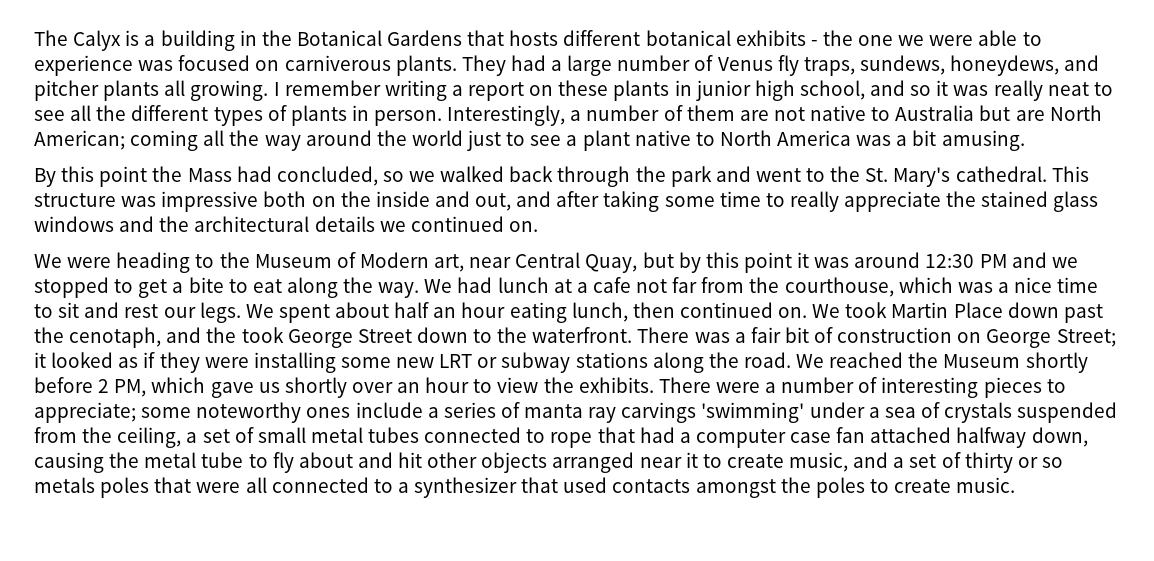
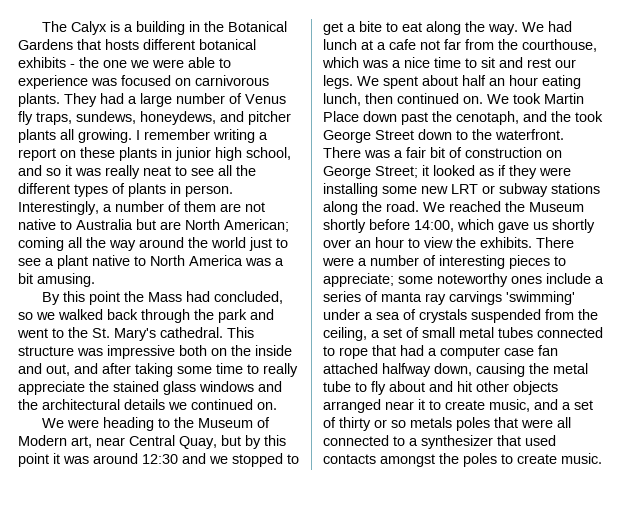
[284,55,391,71] carniverous -> [195,75,269,86] carnivorous
[979,254,1007,268] PM -> (178, 459) none
[98,379,147,397] 2 PM, -> [414,220,454,232] 14:00,

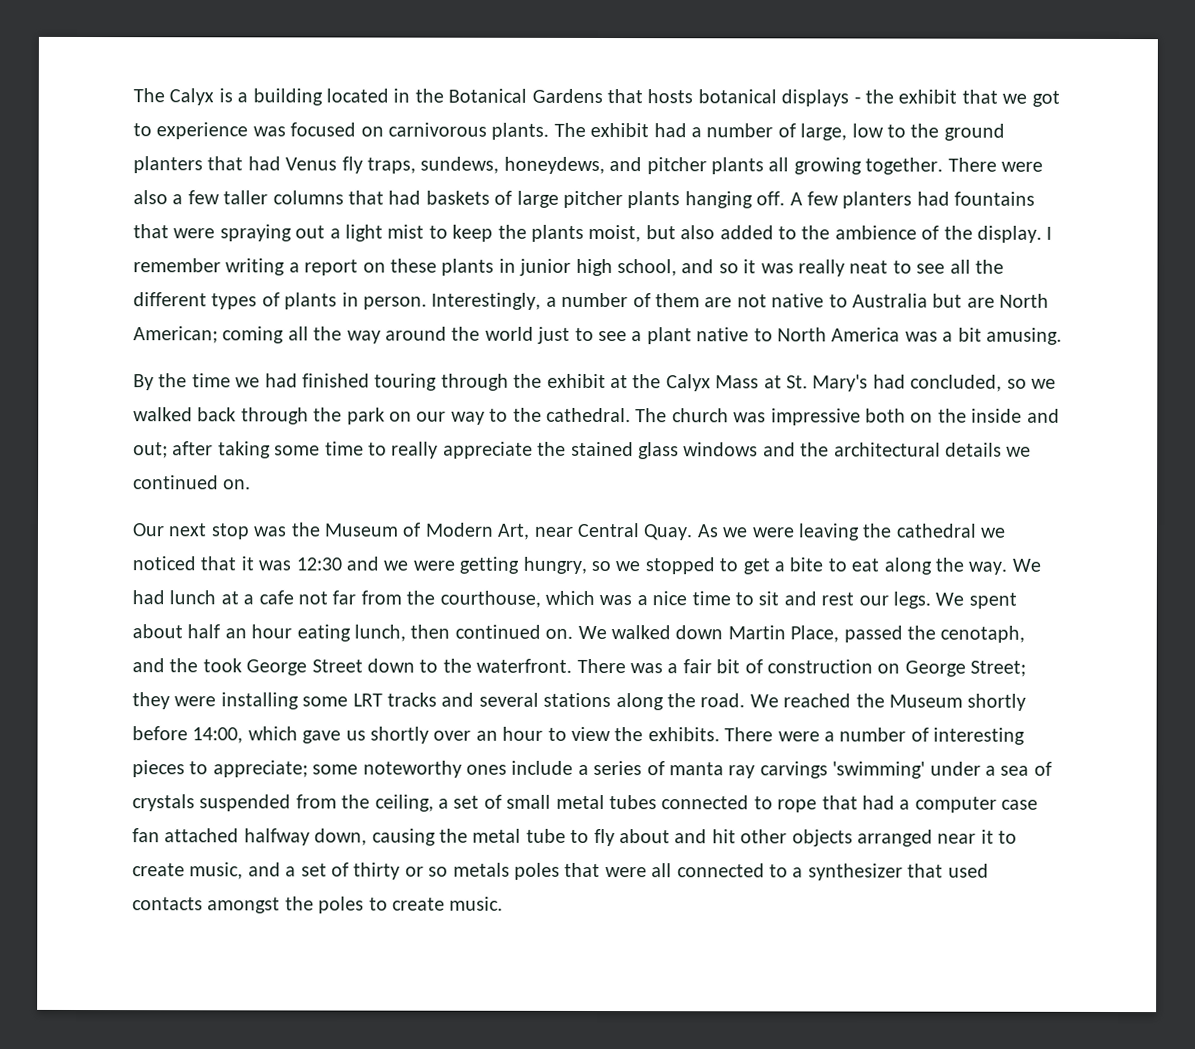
(185, 28) none -> [326,88,389,103] located
[143,39,256,50] [18,57,215,68] different botanical exhibits - the one we were able -> [697,89,1060,107] botanical displays - the exhibit that we got
[64,93,242,107] They had a large number of -> [553,122,1005,141] [133,156,281,174] The exhibit had a number of large, low to the ground planters that had
[78,129,132,143] growing. -> [793,157,1043,175] [133,190,1036,209] [133,224,1042,243] growing together. There were also a few taller columns that had baskets of large pitcher plants hanging off. A few planters had fountains that were spraying out a light mist to keep the plants moist, but also added to the ambience of the display.
[62,291,182,305] this point the Mass -> [158,373,869,392] the time we had finished touring through the exhibit at the Calyx Mass at St. Mary's
[250,309,274,320] [17,327,254,341] [18,346,74,356] and went to the St. Mary's cathedral. This structure -> [389,407,729,425] on our way to the cathedral. The church
[46,363,98,376] out, and -> [133,442,168,459] out;
[41,417,170,431] We were heading to -> [132,523,287,540] Our next stop was
[71,436,92,448] art, -> [497,523,531,540] Art,
[179,435,286,449] [18,453,138,467] Quay, but by this point it was around -> [643,523,1006,541] [132,556,292,571] Quay. As we were leaving the cathedral we noticed that it was
(228, 460) none -> [412,556,641,574] were getting hungry, so we
[513,93,584,104] [323,111,428,125] took Martin Place down past -> [610,625,903,643] walked down Martin Place, passed
[422,165,571,179] [323,183,548,197] it looked as if they were installing some new LRT or subway -> [132,692,539,710] they were installing some LRT tracks and several

